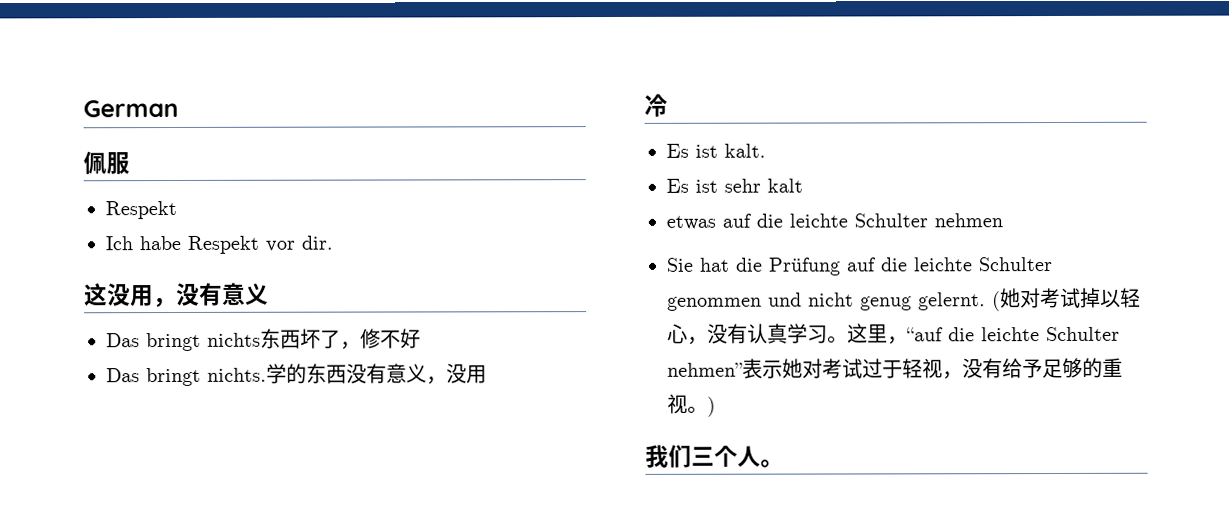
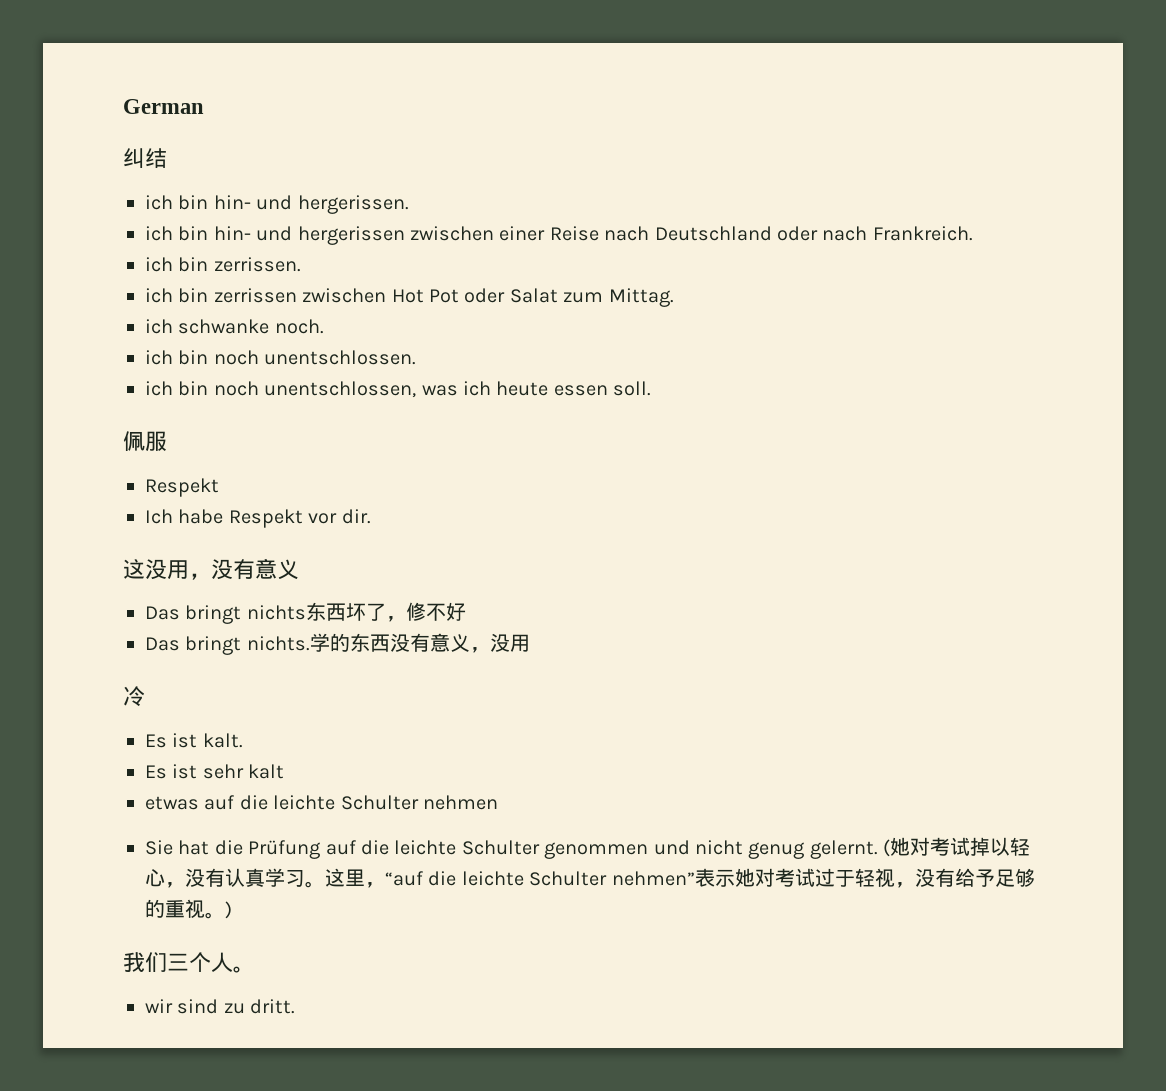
(179, 108) none -> [123,148,167,168] [145,195,409,214] [145,226,973,245] [145,257,301,272] [145,288,674,307] [145,319,324,334] [145,350,417,365] [145,381,652,398] // 纠结 // ich bin hin- und hergerissen. // ich bin hin- und hergerissen zwischen einer Reise nach Deutschland oder nach Frankreich. // ich bin zerrissen. // ich bin zerrissen zwischen Hot Pot oder Salat zum Mittag. // ich schwanke noch. // ich bin noch unentschlossen. // ich bin noch unentschlossen, was ich heute essen soll.
(784, 463) none -> [145,999,296,1014] // wir sind zu dritt.

